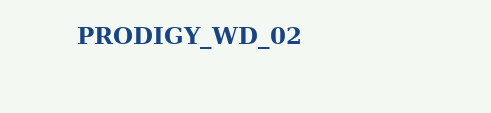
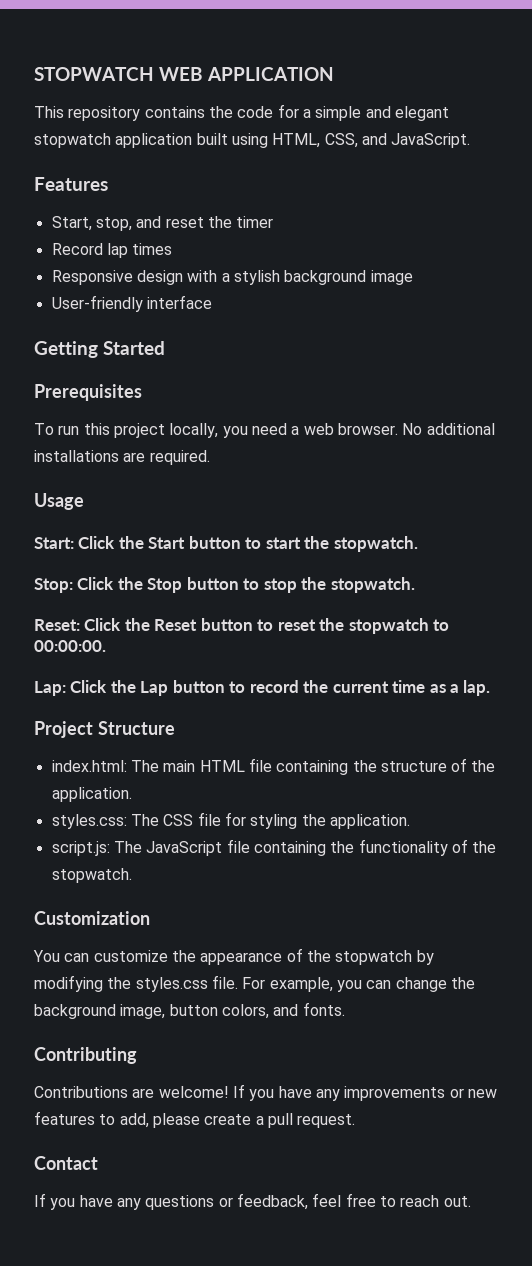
[77,27,302,49] PRODIGY_WD_02 -> [34,67,334,81] [34,104,449,121] [34,133,471,148] [34,177,108,191] [51,216,274,231] [51,243,173,258] [51,270,413,285] [51,295,212,312] [34,341,165,358] [34,384,142,401] [34,423,495,438] [34,450,210,465] [34,493,84,510] [34,536,418,552] [34,577,415,593] [34,618,450,634] [34,640,106,652] [34,680,491,696] [34,721,175,738] [51,758,496,775] [51,787,132,802] [51,812,410,829] [51,839,497,856] [51,868,132,883] [34,911,150,925] [33,948,434,965] [34,975,475,992] [34,1002,345,1019] [34,1047,137,1064] [34,1084,497,1101] [34,1111,356,1128] [34,1156,98,1170] [34,1193,471,1210] STOPWATCH WEB APPLICATION // This repository contains the code for a simple and elegant stopwatch application built using HTML, CSS, and JavaScript. // Features // Start, stop, and reset the timer // Record lap times // Responsive design with a stylish background image // User-friendly interface // Getting Started // Prerequisites // To run this project locally, you need a web browser. No additional installations are required. // Usage // Start: Click the Start button to start the stopwatch. // Stop: Click the Stop button to stop the stopwatch. // Reset: Click the Reset button to reset the stopwatch to 00:00:00. // Lap: Click the Lap button to record the current time as a lap. // Project Structure // index.html: The main HTML file containing the structure of the application. // styles.css: The CSS file for styling the application. // script.js: The JavaScript file containing the functionality of the stopwatch. // Customization // You can customize the appearance of the stopwatch by modifying the styles.css file. For example, you can change the background image, button colors, and fonts. // Contributing // Contributions are welcome! If you have any improvements or new features to add, please create a pull request. // Contact // If you have any questions or feedback, feel free to reach out.

